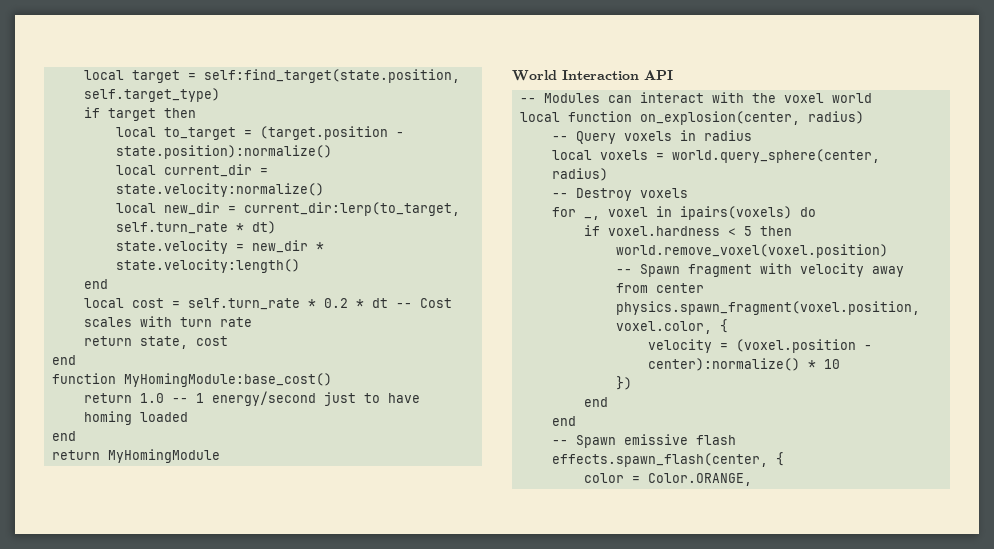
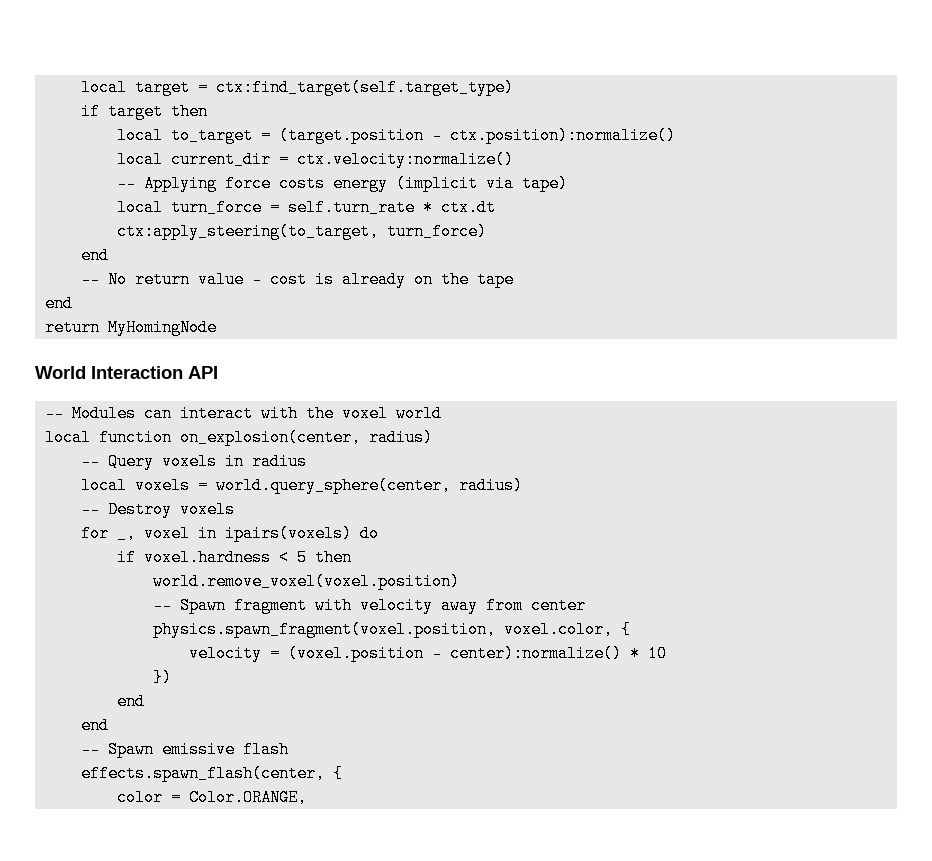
[203,69,460,83] [83,88,220,102] self:find_target(state.position, self.target_type) -> [215,79,514,96] ctx:find_target(self.target_type)
[115,145,332,159] state.position):normalize() -> [449,127,676,144] ctx.position):normalize()
[115,183,324,197] [115,202,460,216] [115,221,276,234] [115,240,324,254] [115,259,300,273] [83,279,108,289] [83,298,452,310] [83,316,252,327] [83,336,228,349] [51,355,76,365] [51,373,332,387] [83,391,420,406] [83,411,188,425] state.velocity:normalize() // local new_dir = current_dir:lerp(to_target, self.turn_rate * dt) // state.velocity = new_dir * state.velocity:length() // end // local cost = self.turn_rate * 0.2 * dt -- Cost scales with turn rate // return state, cost // end // function MyHomingModule:base_cost() // return 1.0 -- 1 energy/second just to have homing loaded -> [296,151,514,168] [116,175,568,192] [116,199,496,216] [116,223,487,240] [80,247,109,264] [80,271,514,288] ctx.velocity:normalize() // -- Applying force costs energy (implicit via tape) // local turn_force = self.turn_rate * ctx.dt // ctx:apply_steering(to_target, turn_force) // end // -- No return value - cost is already on the tape
[107,449,220,463] MyHomingModule -> [107,319,217,336] MyHomingNode

